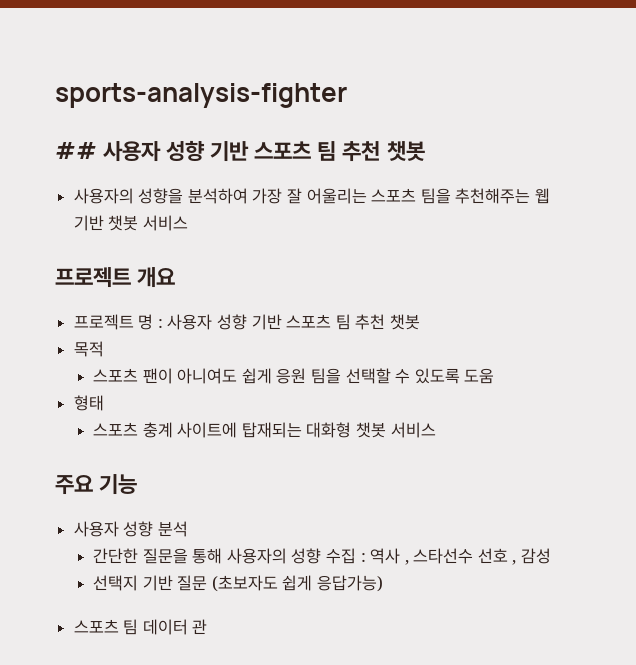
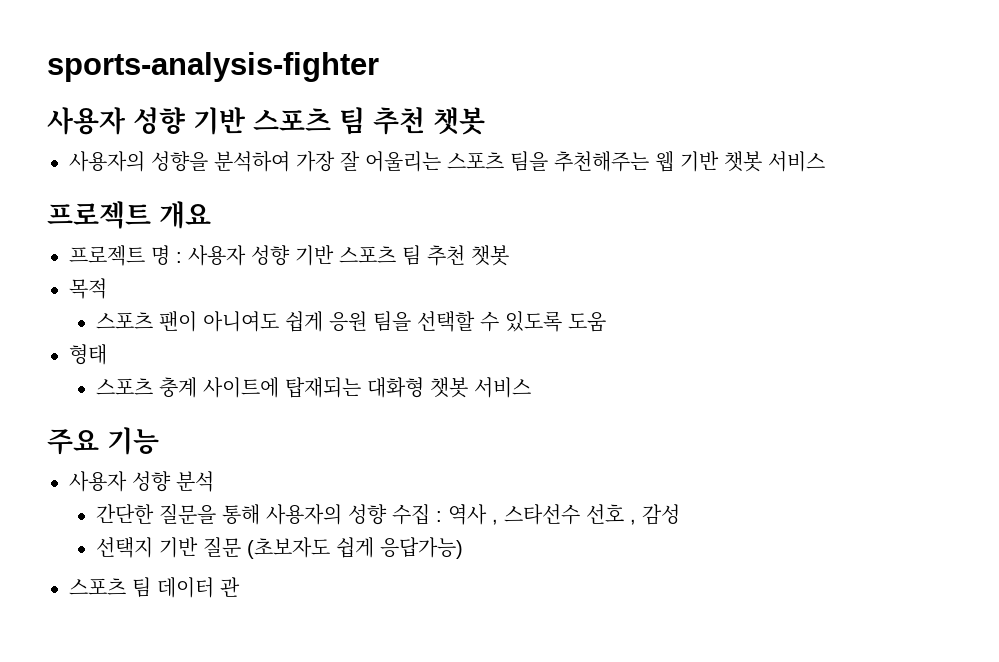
[55,142,97,159] ## -> (379, 67) none

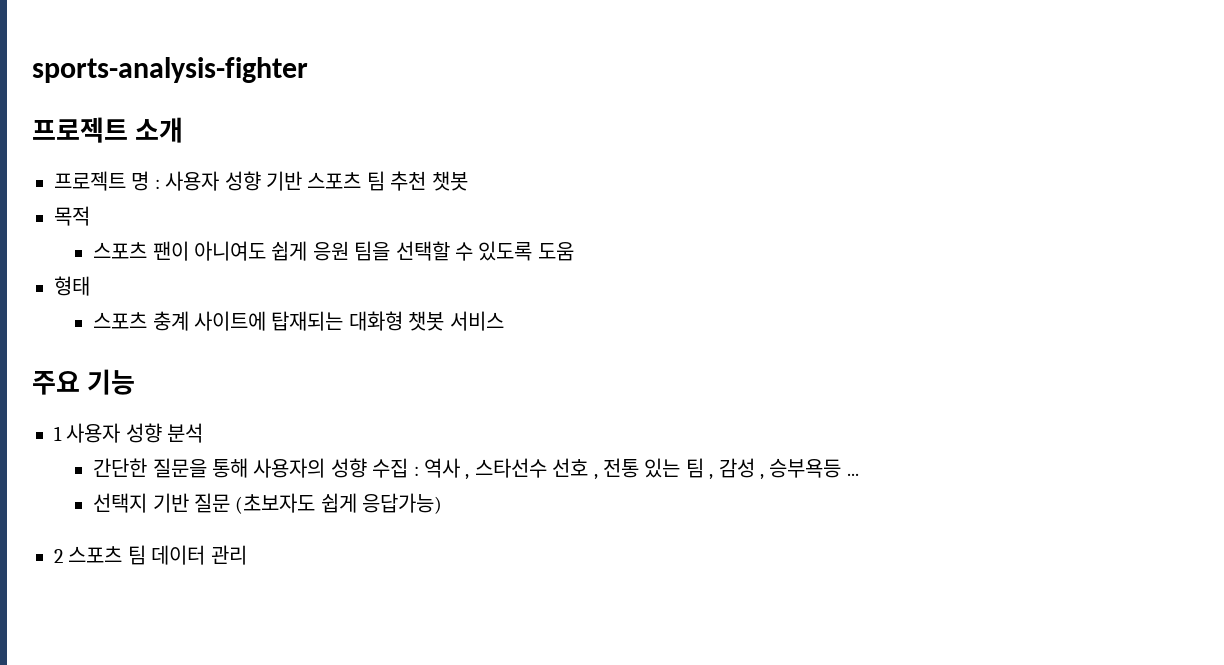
[47,107,485,135] [69,151,825,172] [47,201,211,229] // 사용자 성향 기반 스포츠 팀 추천 챗봇 // 사용자의 성향을 분석하여 가장 잘 어울리는 스포츠 팀을 추천해주는 웹 기반 챗봇 서비스 // 프로젝트 개요 -> [32,117,184,143] // 프로젝트 소개
(159, 441) none -> [54,426,62,441] 1
[641,504,680,525] 감성 -> [602,458,859,480] 전통 있는 팀 , 감성 , 승부욕등 ...
(463, 548) none -> [54,549,63,563] 2
[220,577,240,597] 관 -> [210,545,247,565] 관리

